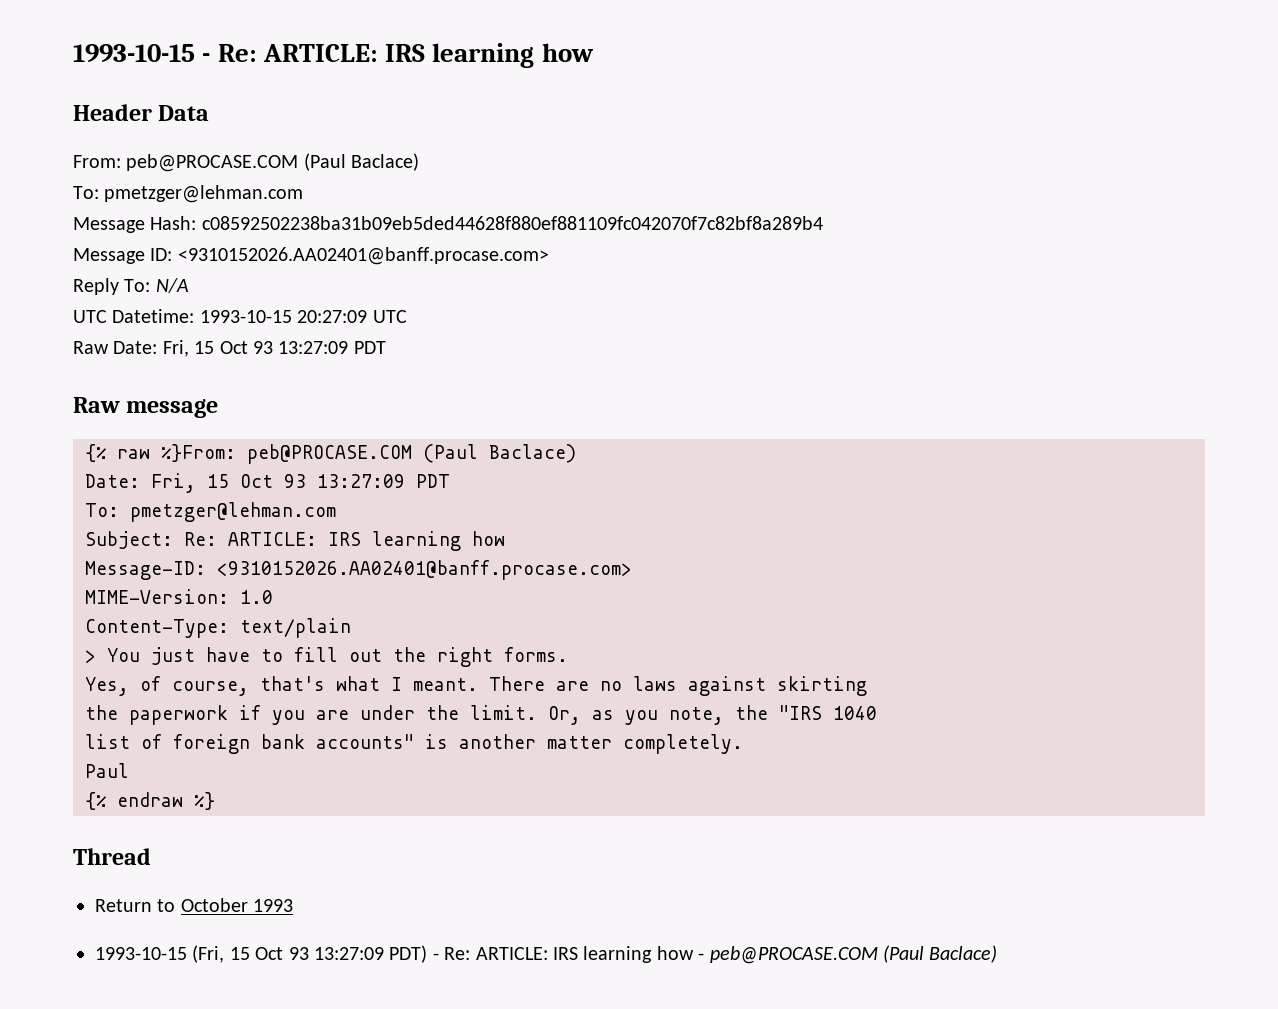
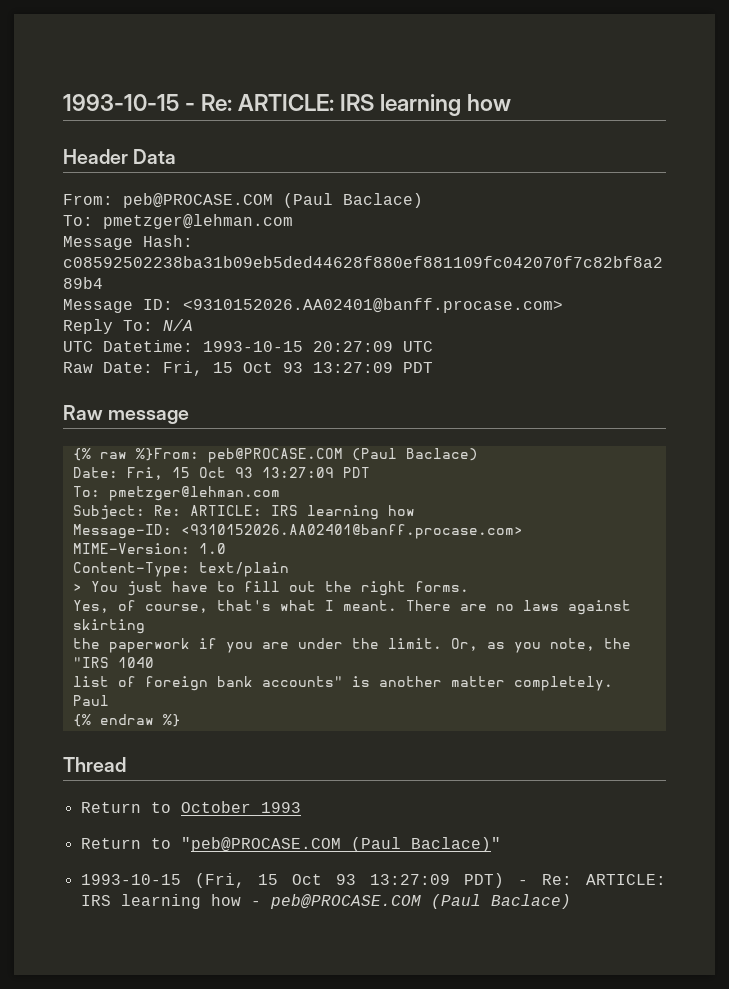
(294, 905) none -> [80,837,501,852] // Return to "peb@PROCASE.COM (Paul Baclace)"

